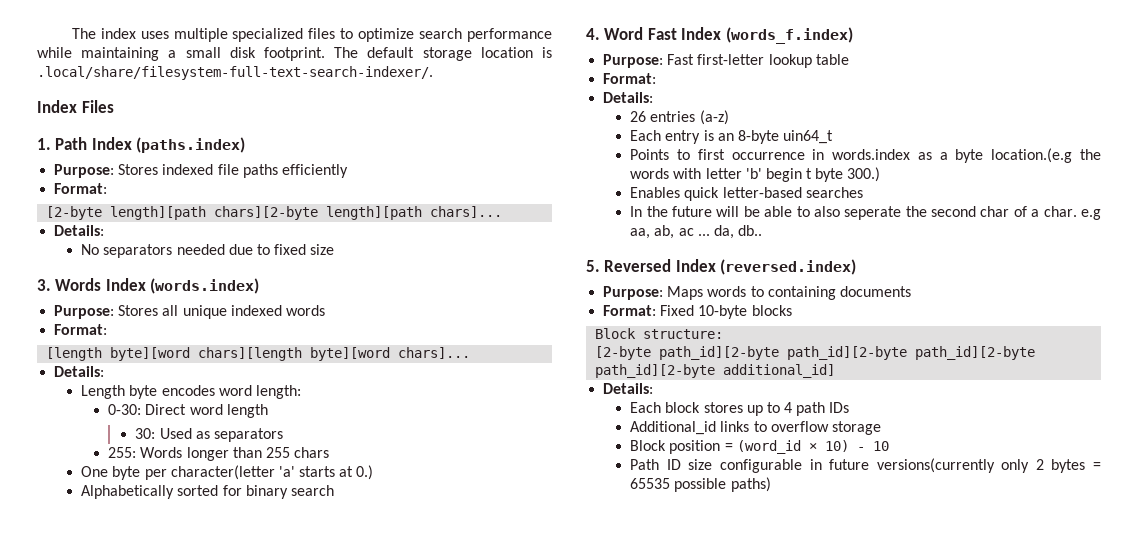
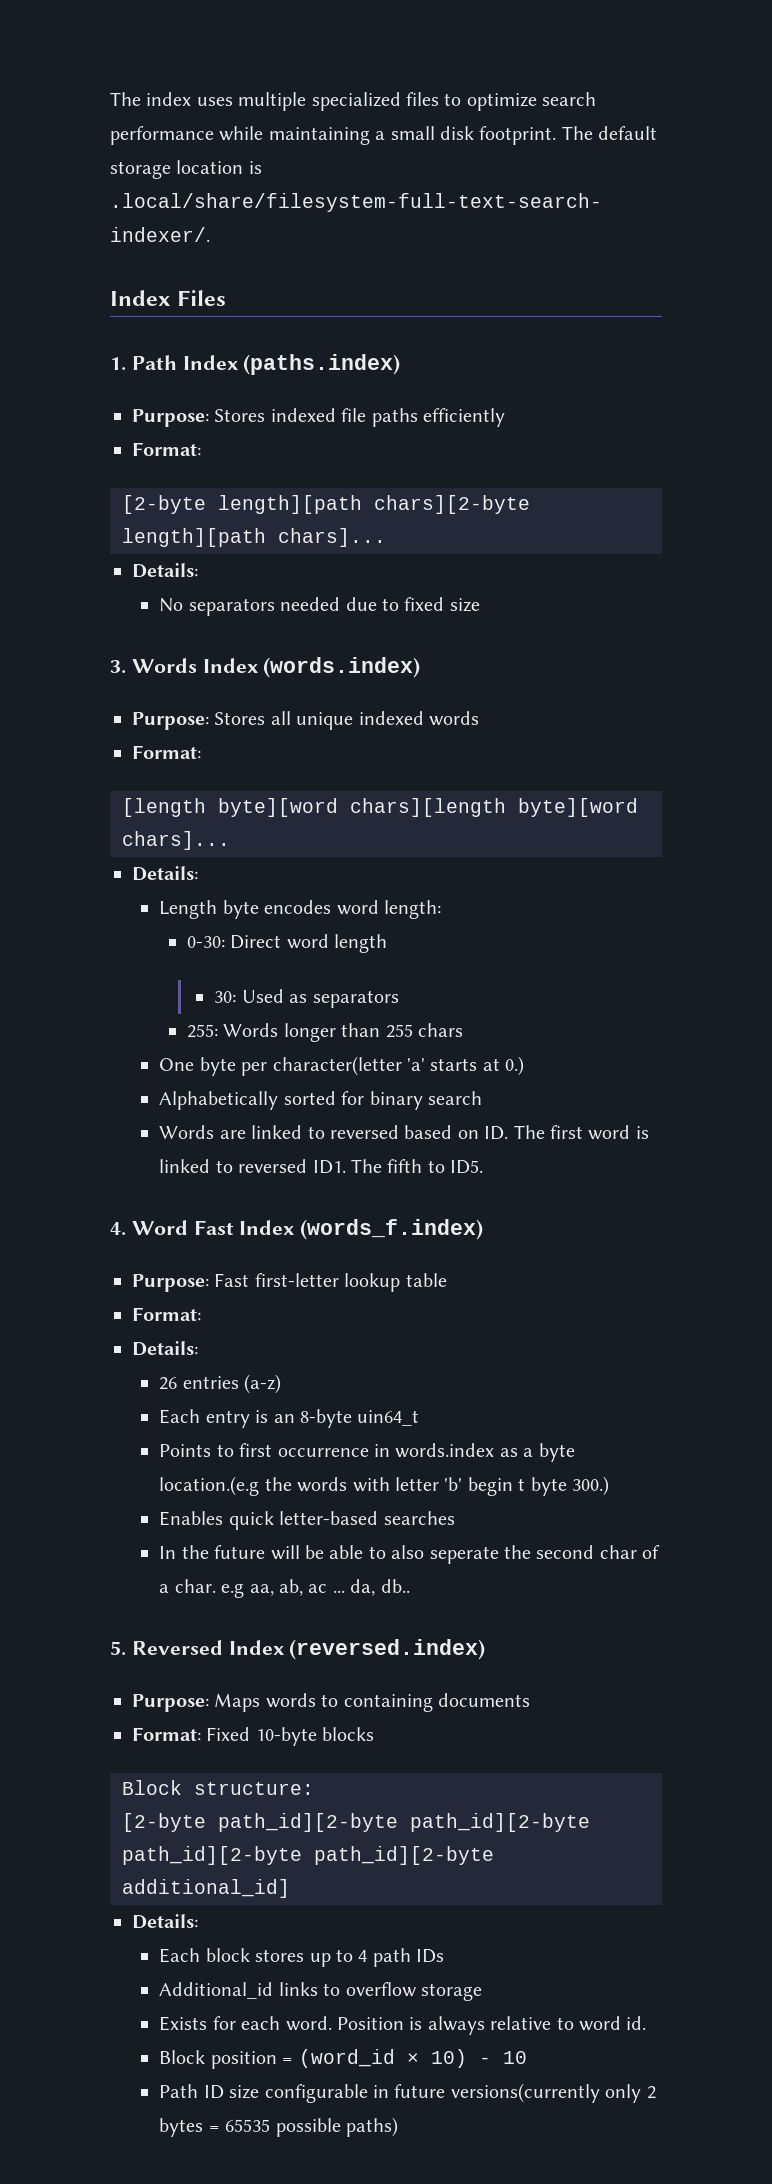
(334, 490) none -> [159,1125,649,1140] [159,1159,484,1174] // Words are linked to reversed based on ID. The first word is linked to reversed ID1. The fifth to ID5.
(881, 428) none -> [159,2016,647,2035] // Exists for each word. Position is always relative to word id.

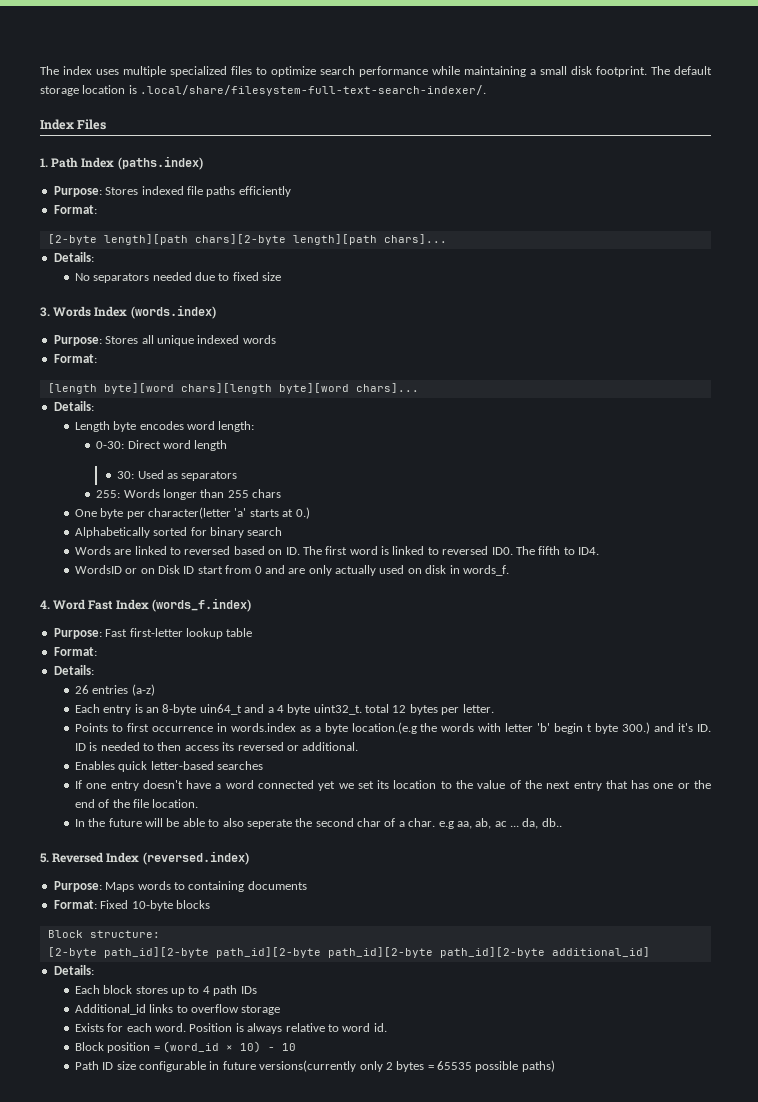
[312,1160,346,1174] ID1. -> [491,547,513,555] ID0.
[450,1160,484,1174] ID5. -> [578,547,600,555] [74,565,509,576] ID4. // WordsID or on Disk ID start from 0 and are only actually used on disk in words_f.
(420, 1418) none -> [244,704,494,715] and a 4 byte uint32_t. total 12 bytes per letter.
[159,1511,455,1530] // Enables quick letter-based searches -> [654,723,711,732] [74,742,359,751] [74,761,264,772] [74,780,712,791] [74,799,199,808] and it's ID. ID is needed to then access its reversed or additional. // Enables quick letter-based searches // If one entry doesn't have a word connected yet we set its location to the value of the next entry that has one or the end of the file location.

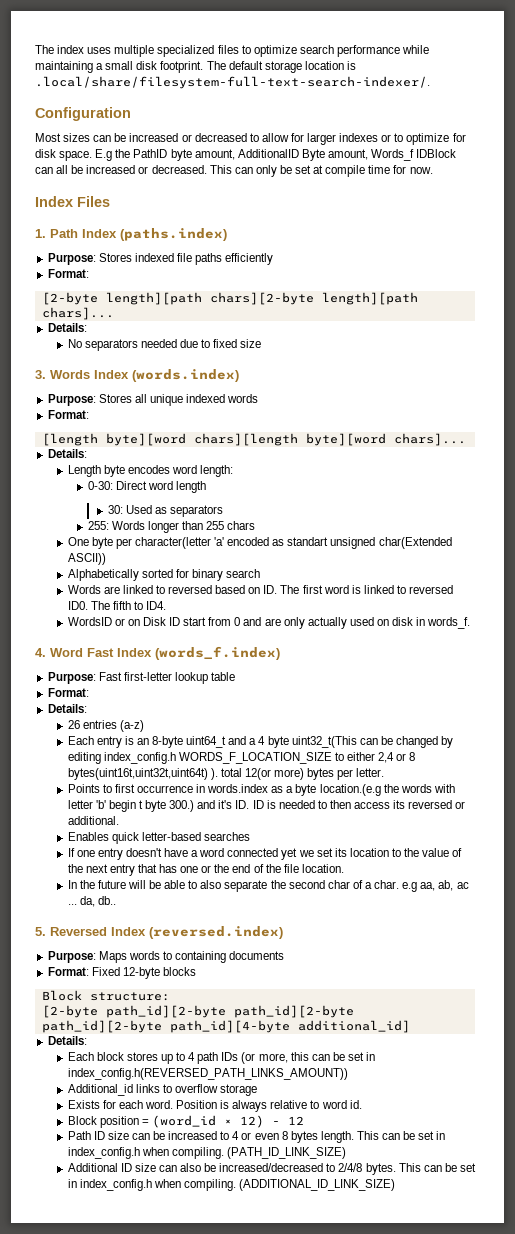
(487, 90) none -> [35,107,131,121] [35,133,466,145] [35,149,457,161] [35,165,433,177] // Configuration // Most sizes can be increased or decreased to allow for larger indexes or to optimize for disk space. E.g the PathID byte amount, AdditionalID Byte amount, Words_f IDBlock can all be increased or decreased. This can only be set at compile time for now.
[249,507,310,519] starts at 0.) -> [227,537,452,549] [67,553,106,565] encoded as standart unsigned char(Extended ASCII))
[199,704,242,715] uin64_t -> [186,736,227,748] uint64_t
[313,704,407,715] uint32_t. total 12 -> [291,736,454,748] [67,752,416,764] [67,768,305,780] uint32_t(This can be changed by editing index_config.h WORDS_F_LOCATION_SIZE to either 2,4 or 8 bytes(uint16t,uint32t,uint64t) ). total 12(or more)
[246,819,292,829] seperate -> [224,880,268,892] separate
[131,900,173,911] 10-byte -> [122,967,160,979] 12-byte
[439,947,545,958] path_id][2-byte -> [169,1020,290,1033] path_id][4-byte
(257, 990) none -> [241,1052,376,1064] [67,1068,348,1080] (or more, this can be set in index_config.h(REVERSED_PATH_LINKS_AMOUNT))
[240,1041,297,1053] 10) - 10 -> [239,1115,304,1128] 12) - 12
[139,1060,555,1072] configurable in future versions(currently only 2 bytes = 65535 possible paths) -> [131,1131,446,1143] [67,1147,346,1159] [67,1163,476,1175] [67,1179,396,1191] can be increased to 4 or even 8 bytes length. This can be set in index_config.h when compiling. (PATH_ID_LINK_SIZE) // Additional ID size can also be increased/decreased to 2/4/8 bytes. This can be set in index_config.h when compiling. (ADDITIONAL_ID_LINK_SIZE)

